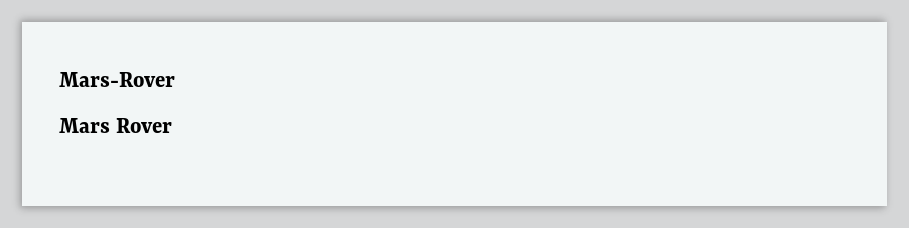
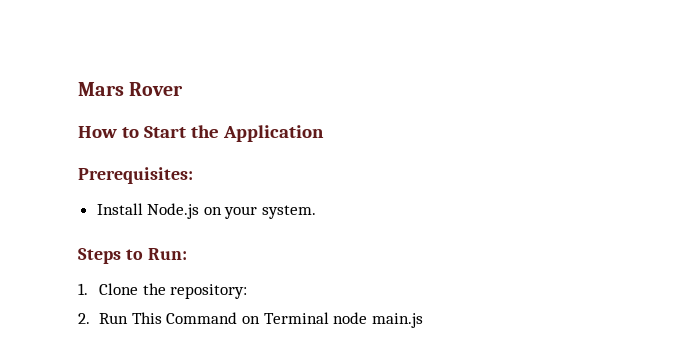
[59,72,175,87] Mars-Rover // -> (78, 89) none
(173, 125) none -> [78,125,324,142] [78,167,193,184] [96,203,317,219] [78,248,187,264] [78,283,248,299] [78,312,423,328] // How to Start the Application // Prerequisites: // Install Node.js on your system. // Steps to Run: // 1. Clone the repository: // 2. Run This Command on Terminal node main.js

